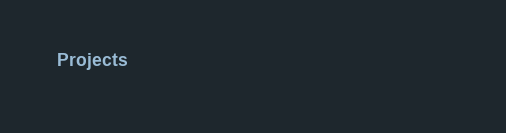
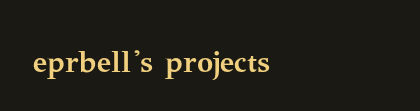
[57,53,128,70] Projects -> [33,50,270,80] eprbell's projects

